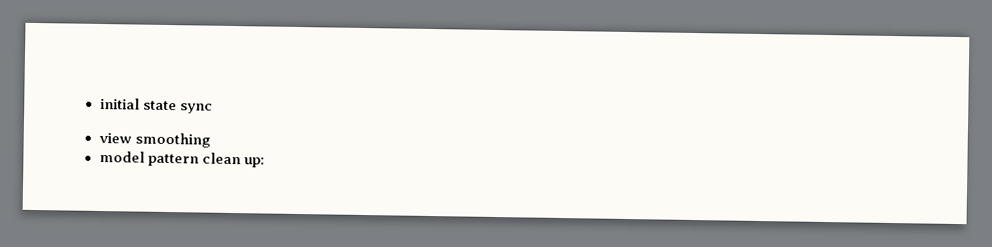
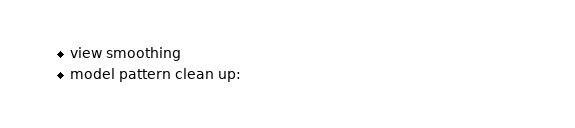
[99,97,213,114] initial state sync // -> (69, 52) none

